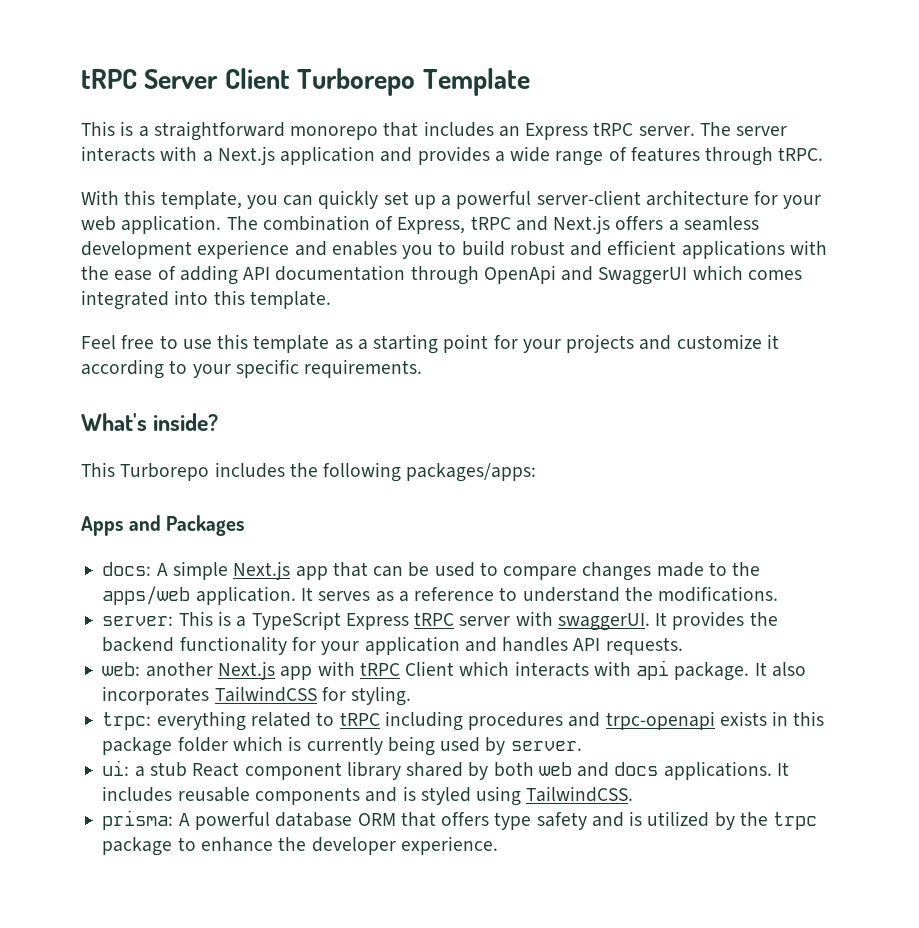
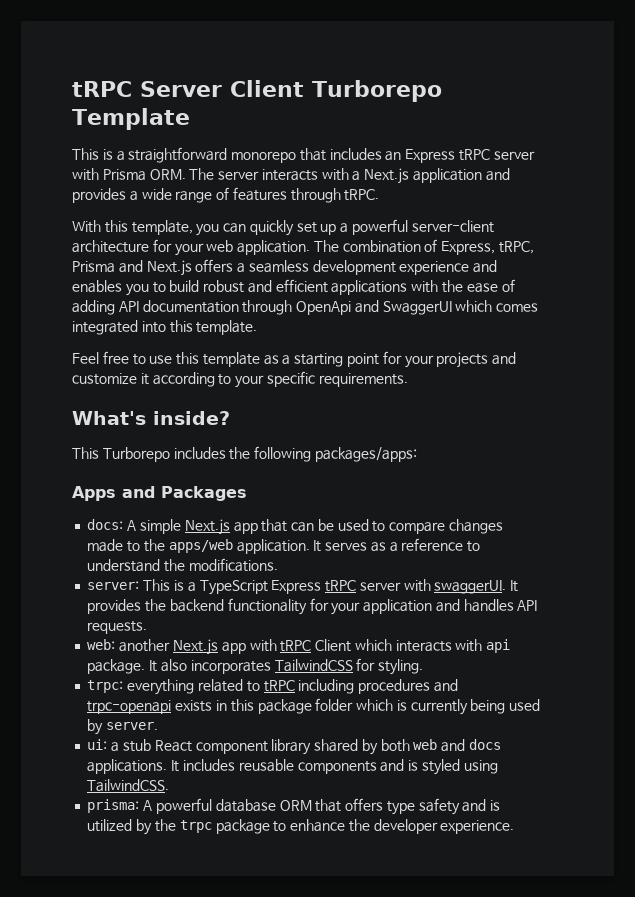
[638,126,695,136] server. -> [493,151,535,160] [72,168,186,181] server with Prisma ORM.
[470,216,511,230] tRPC -> [499,241,535,254] [72,261,115,273] tRPC, Prisma

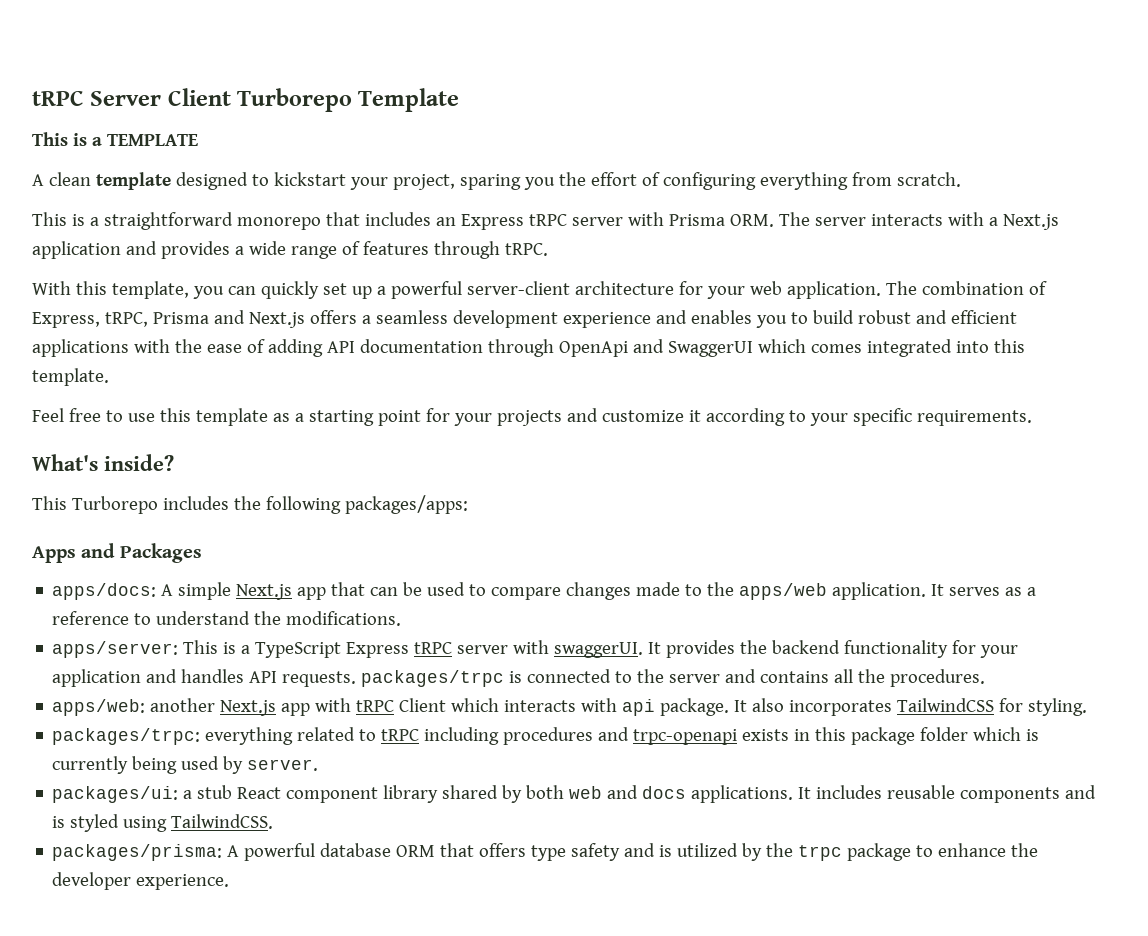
(190, 119) none -> [32,132,198,146] [32,172,961,190] // This is a TEMPLATE // A clean template designed to kickstart your project, sparing you the effort of configuring everything from scratch.
[87,519,124,530] docs: -> [52,583,157,600] apps/docs:
[87,581,140,590] server: -> [52,641,179,658] apps/server:
[87,639,116,650] // web: -> [361,669,986,687] [52,699,146,716] packages/trpc is connected to the server and contains all the procedures. // apps/web:
[87,680,124,693] trpc: -> [52,728,201,745] packages/trpc:
[87,739,108,750] ui: -> [52,786,179,803] packages/ui:
[87,799,140,813] prisma: -> [52,844,223,861] packages/prisma:

